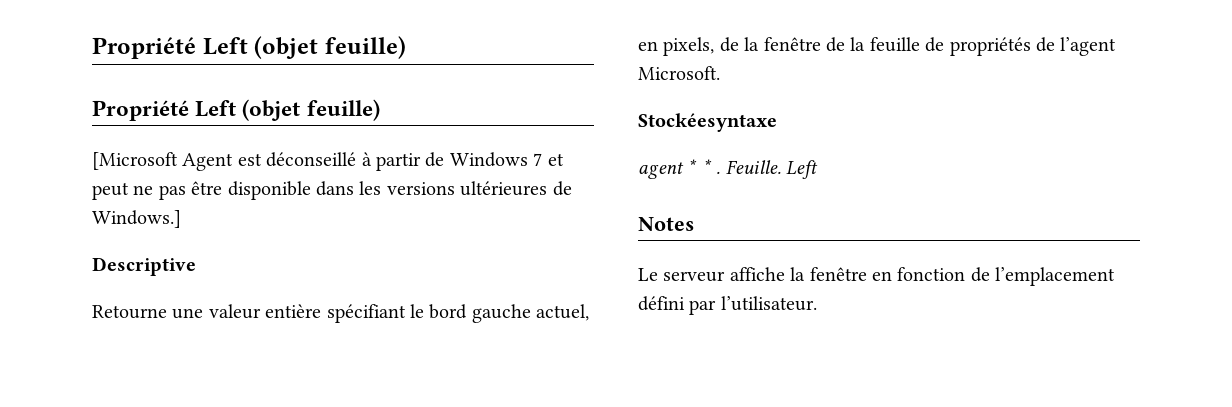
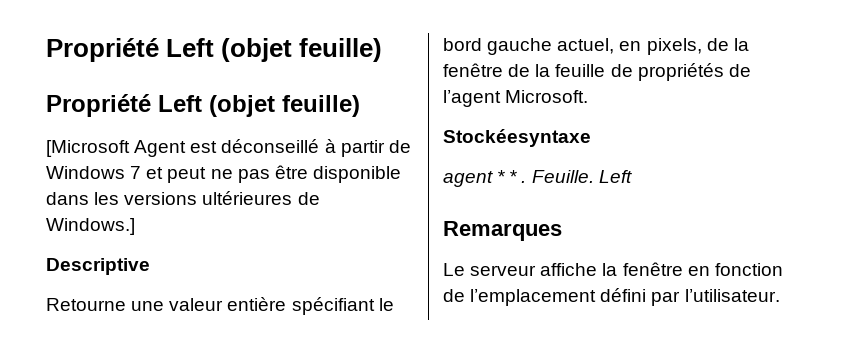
[638,217,694,231] Notes -> [443,221,562,241] Remarques

